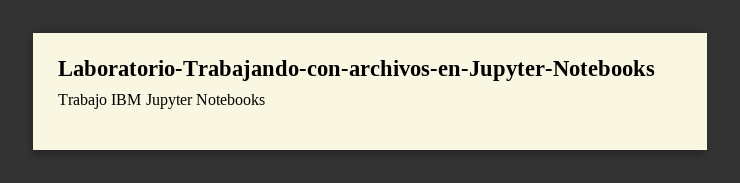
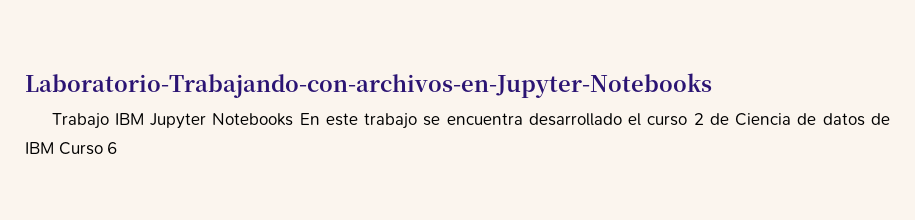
(265, 99) none -> [299,113,890,129] [25,142,118,155] En este trabajo se encuentra desarrollado el curso 2 de Ciencia de datos de IBM Curso 6

